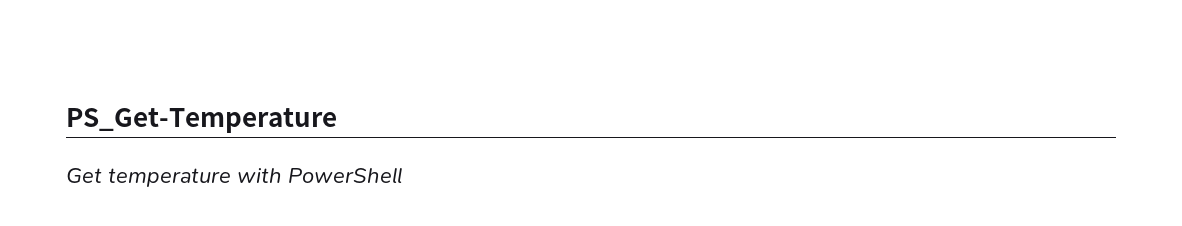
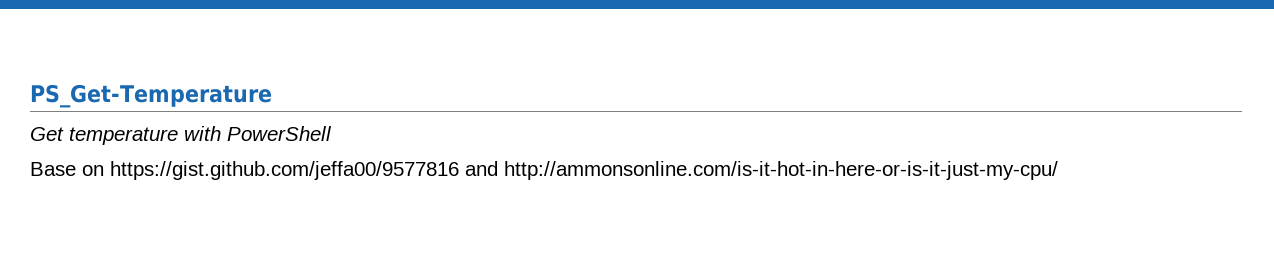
(402, 175) none -> [30,161,1058,180] // Base on https://gist.github.com/jeffa00/9577816 and http://ammonsonline.com/is-it-hot-in-here-or-is-it-just-my-cpu/

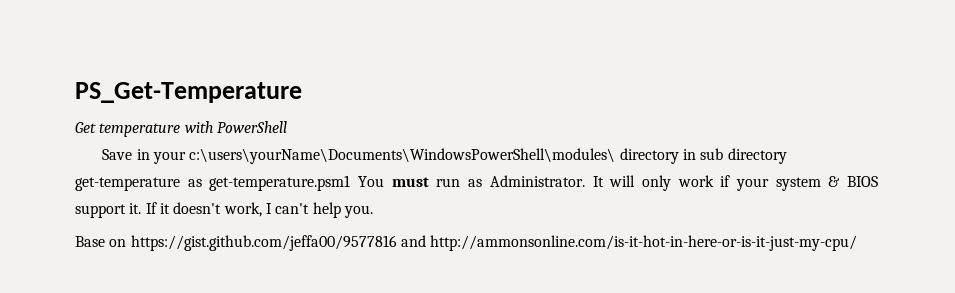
(332, 133) none -> [102,148,787,164] [75,175,878,191] [75,202,373,218] // Save in your c:\users\yourName\Documents\WindowsPowerShell\modules\ directory in sub directory get-temperature as get-temperature.psm1 You must run as Administrator. It will only work if your system & BIOS support it. If it doesn't work, I can't help you.

